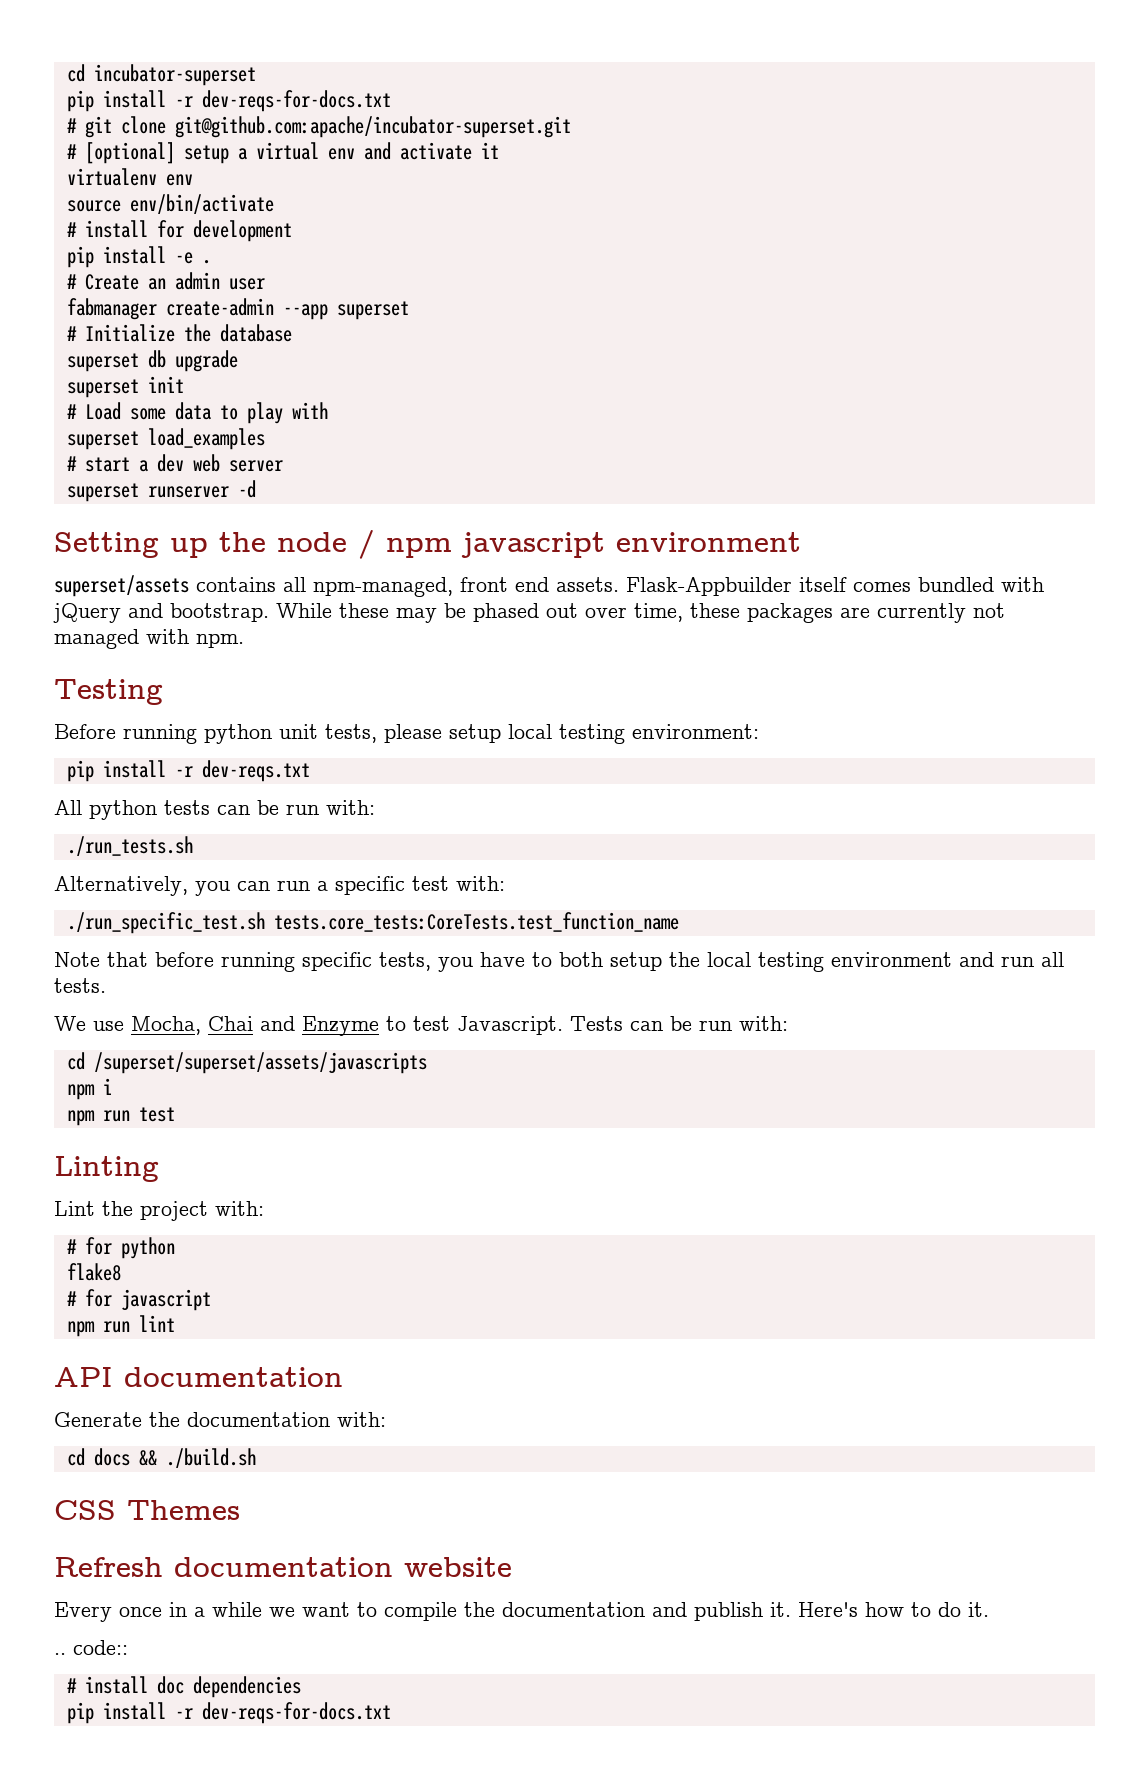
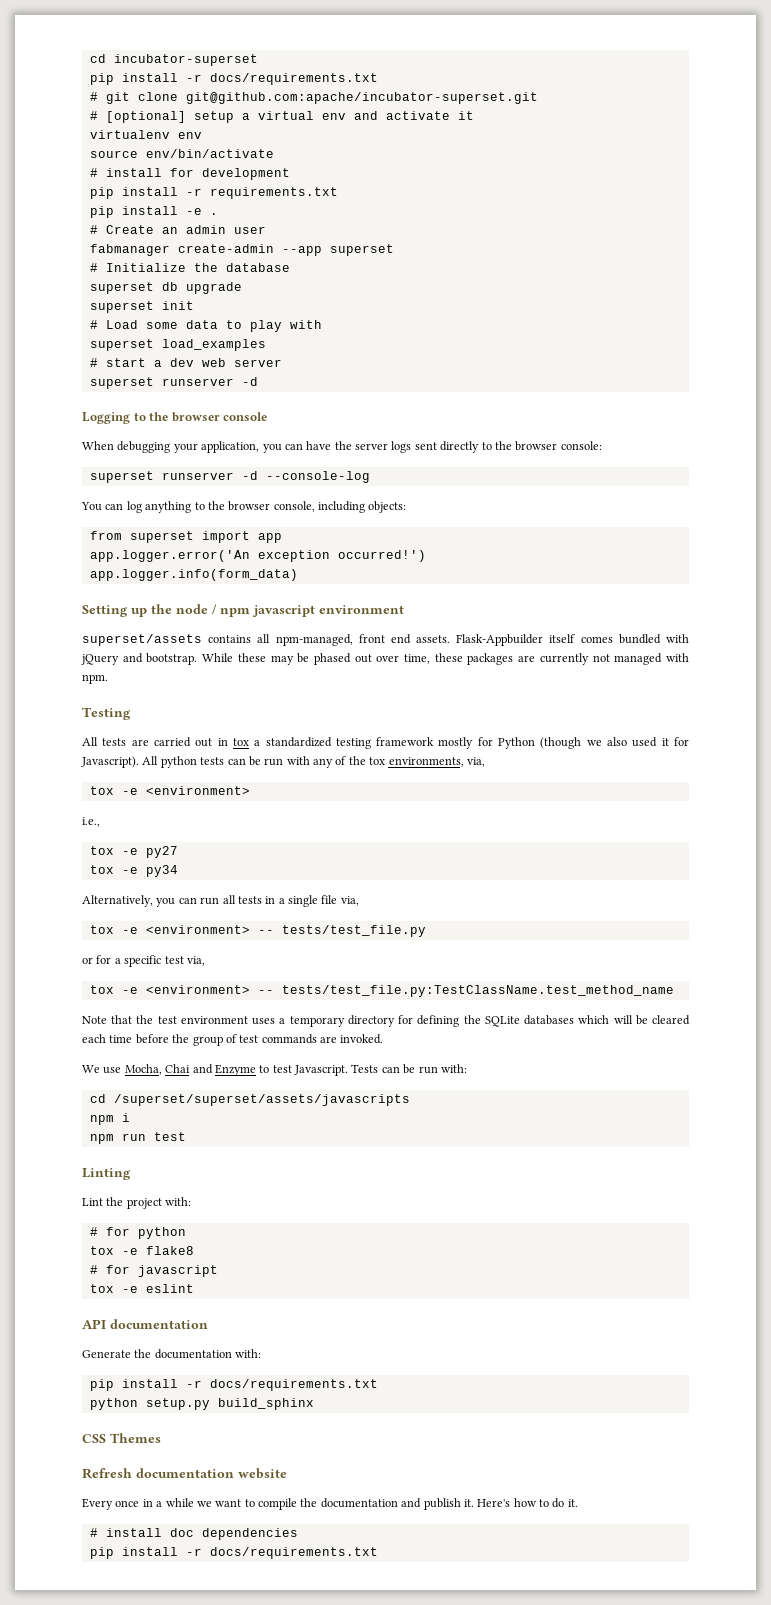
[201,90,391,112] dev-reqs-for-docs.txt -> [209,73,378,85] docs/requirements.txt
(292, 231) none -> [89,187,338,199] // pip install -r requirements.txt
(256, 489) none -> [82,412,268,424] [82,441,602,453] [89,471,370,483] [81,501,407,513] [89,531,282,543] [89,550,426,562] [89,569,298,581] // Logging to the browser console // When debugging your application, you can have the server logs sent directly to the browser console: // superset runserver -d --console-log // You can log anything to the browser console, including objects: // from superset import app // app.logger.error('An exception occurred!') // app.logger.info(form_data)
[54,724,759,744] [66,760,310,782] Before running python unit tests, please setup local testing environment: // pip install -r dev-reqs.txt // -> [82,737,689,749] [81,756,139,768] All tests are carried out in tox a standardized testing framework mostly for Python (though we also used it for Javascript).
[326,800,375,815] [66,836,193,856] [54,876,505,896] [66,912,679,934] [54,952,1064,972] [54,978,106,993] with: // ./run_tests.sh // Alternatively, you can run a specific test with: // ./run_specific_test.sh tests.core_tests:CoreTests.test_function_name // Note that before running specific tests, you have to both setup the local testing environment and run all tests. -> [286,756,485,768] [89,786,250,795] [82,817,100,827] [89,846,178,858] [89,865,178,877] [82,895,359,907] [89,925,426,937] [82,955,205,967] [89,985,674,997] [82,1015,691,1027] [82,1034,384,1046] with any of the tox environments, via, // tox -e <environment> // i.e., // tox -e py27 // tox -e py34 // Alternatively, you can run all tests in a single file via, // tox -e <environment> -- tests/test_file.py // or for a specific test via, // tox -e <environment> -- tests/test_file.py:TestClassName.test_method_name // Note that the test environment uses a temporary directory for defining the SQLite databases which will be cleared each time before the group of test commands are invoked.
(175, 1248) none -> [89,1246,138,1255] tox -e
[66,1315,175,1337] npm run lint -> [89,1284,194,1293] tox -e eslint
[66,1448,256,1468] cd docs && ./build.sh -> [89,1379,378,1391] [89,1398,314,1410] pip install -r docs/requirements.txt // python setup.py build_sphinx
[54,1640,128,1655] // .. code:: -> (578, 1503) none
[201,1702,391,1724] dev-reqs-for-docs.txt -> [209,1547,378,1559] docs/requirements.txt

